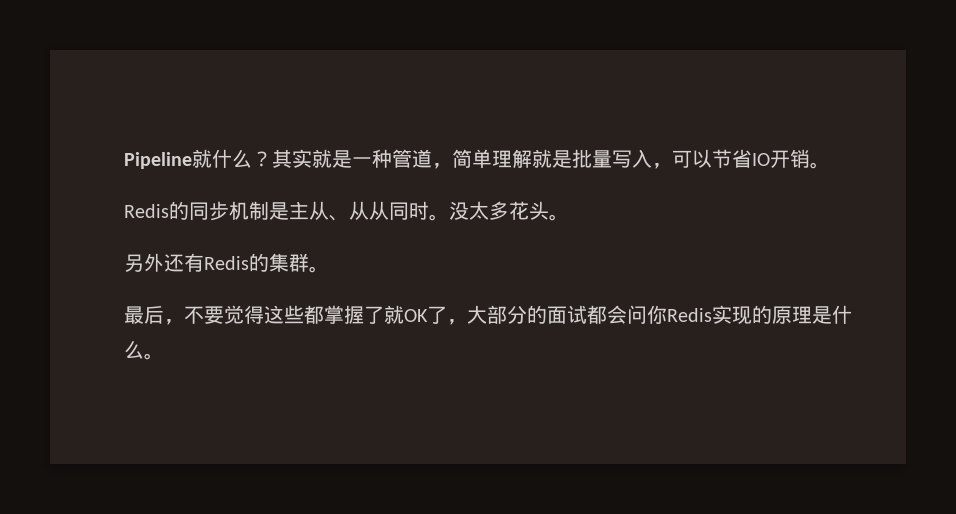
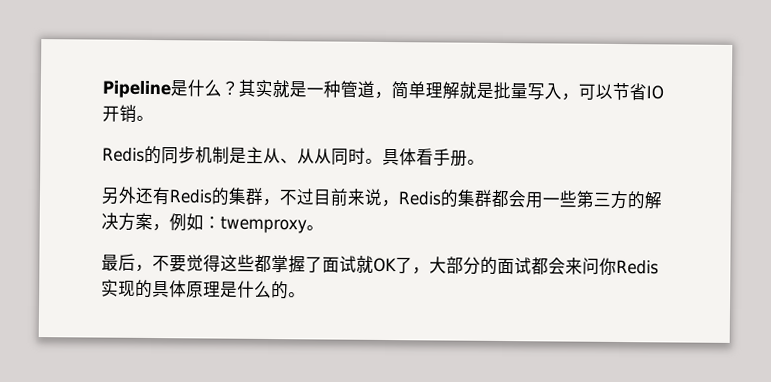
[192,149,212,168] 就 -> [170,80,188,97] 是
[449,201,549,220] 没太多花头 -> [382,148,468,167] 具体看手册
(309, 262) none -> [262,188,663,210] [101,212,307,234] ，不过目前来说，Redis的集群都会用一些第三方的解决方案，例如：twemproxy
(384, 315) none -> [322,255,357,273] 面试
(627, 314) none -> [565,257,583,275] 来
(772, 314) none -> [152,280,187,298] 具体
(144, 349) none -> [271,281,289,300] 的

